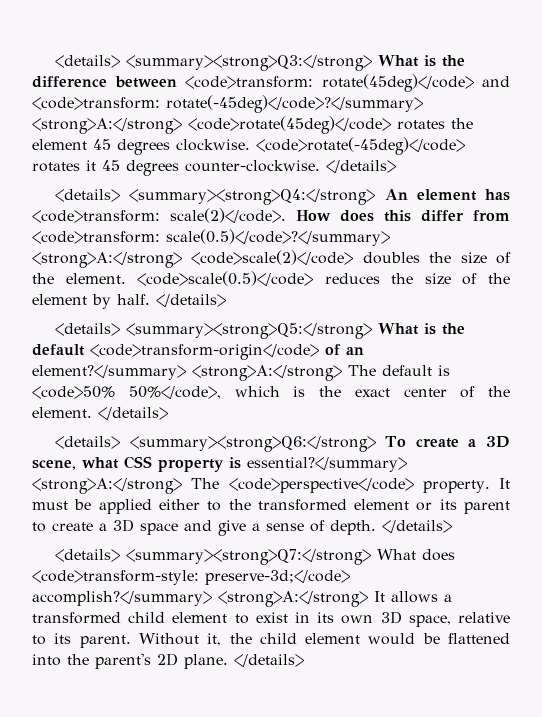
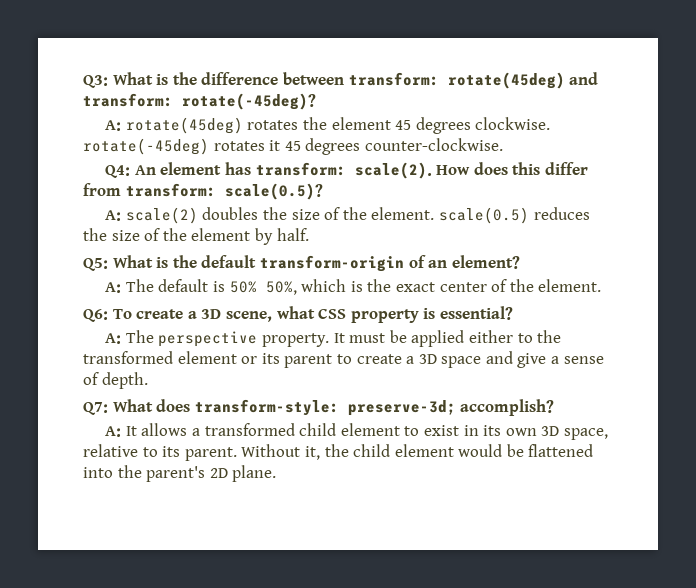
[55,55,373,71] <details> <summary><strong>Q3:</strong> -> [83,75,108,88] Q3:
[185,74,510,92] [32,95,423,113] [32,116,391,134] <code>transform: rotate(45deg)</code> and <code>transform: rotate(-45deg)</code>?</summary> <strong>A:</strong> <code>rotate(45deg)</code> -> [348,72,599,89] [83,93,316,110] [105,117,243,134] transform: rotate(45deg) and transform: rotate(-45deg)? // A: rotate(45deg)
[256,137,465,155] <code>rotate(-45deg)</code> -> [83,138,209,155] rotate(-45deg)
[326,160,396,173] [55,189,376,205] </details> // <details> <summary><strong>Q4:</strong> -> [105,165,131,178] // Q4:
[32,208,286,223] <code>transform: scale(2)</code>. -> [255,162,432,179] transform: scale(2).
[32,229,390,246] [32,250,354,268] <code>transform: scale(0.5)</code>?</summary> <strong>A:</strong> <code>scale(2)</code> -> [125,183,323,200] [105,207,198,224] transform: scale(0.5)? // A: scale(2)
[137,271,314,286] <code>scale(0.5)</code> -> [438,207,529,224] scale(0.5)
[156,294,226,307] [55,323,373,339] </details> // <details> <summary><strong>Q5:</strong> -> [83,258,108,271] // Q5:
[90,344,319,360] <code>transform-origin</code> -> [259,255,404,272] transform-origin
[32,365,342,381] element?</summary> <strong>A:</strong> -> [451,255,520,269] [105,282,122,293] element? // A:
[32,386,221,399] <code>50% 50%</code>, -> [229,281,297,295] 50% 50%,
[98,407,168,420] [55,436,376,452] </details> // <details> <summary><strong>Q6:</strong> -> [83,309,108,322] // Q6:
[247,457,407,472] [32,478,414,494] essential?</summary> <strong>A:</strong> The <code>perspective</code> -> [439,306,513,320] [105,330,258,347] essential? // A: The perspective
[382,520,452,533] [55,549,456,565] [32,570,350,585] [32,591,368,607] </details> // <details> <summary><strong>Q7:</strong> What does <code>transform-style: preserve-3d;</code> accomplish?</summary> <strong>A:</strong> -> [83,399,555,416] [105,426,122,437] // Q7: What does transform-style: preserve-3d; accomplish? // A:
[234,654,304,667] </details> -> (277, 473) none

